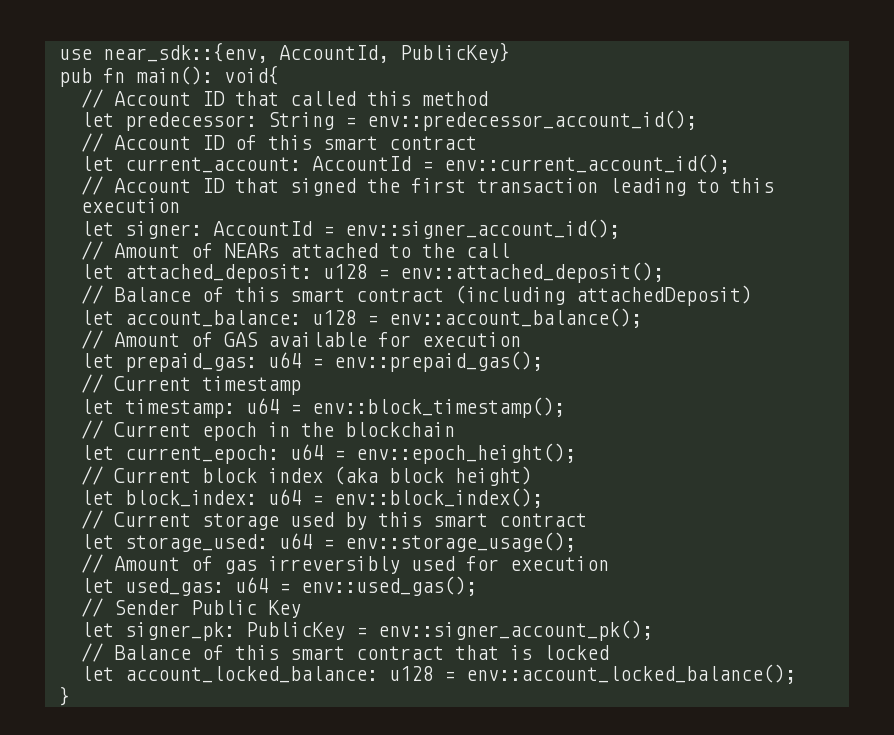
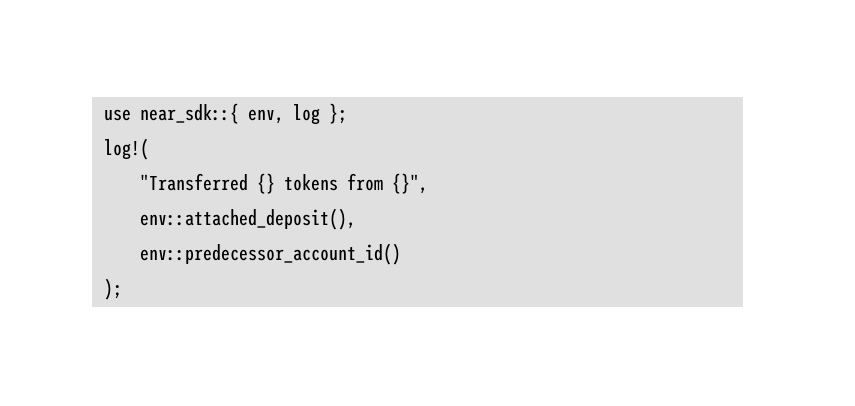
[102,42,510,63] [58,65,279,87] [80,89,488,108] [80,110,697,131] [80,133,477,152] [80,154,730,174] [80,176,774,196] [80,198,180,213] [80,219,620,239] [80,241,510,260] [80,262,664,283] [80,285,752,306] [80,308,642,328] [80,330,521,349] [80,351,543,372] [80,374,301,395] [80,397,565,418] [80,420,455,441] [80,443,576,464] [80,466,532,486] [80,488,543,508] [80,510,587,530] [80,532,576,552] [80,554,609,574] [80,576,477,596] [80,598,301,618] [80,620,653,641] [80,643,609,662] [80,664,796,684] [58,686,70,706] near_sdk::{env, AccountId, PublicKey} // pub fn main(): void{ // // Account ID that called this method // let predecessor: String = env::predecessor_account_id(); // // Account ID of this smart contract // let current_account: AccountId = env::current_account_id(); // // Account ID that signed the first transaction leading to this execution // let signer: AccountId = env::signer_account_id(); // // Amount of NEARs attached to the call // let attached_deposit: u128 = env::attached_deposit(); // // Balance of this smart contract (including attachedDeposit) // let account_balance: u128 = env::account_balance(); // // Amount of GAS available for execution // let prepaid_gas: u64 = env::prepaid_gas(); // // Current timestamp // let timestamp: u64 = env::block_timestamp(); // // Current epoch in the blockchain // let current_epoch: u64 = env::epoch_height(); // // Current block index (aka block height) // let block_index: u64 = env::block_index(); // // Current storage used by this smart contract // let storage_used: u64 = env::storage_usage(); // // Amount of gas irreversibly used for execution // let used_gas: u64 = env::used_gas(); // // Sender Public Key // let signer_pk: PublicKey = env::signer_account_pk(); // // Balance of this smart contract that is locked // let account_locked_balance: u128 = env::account_locked_balance(); // } -> [140,103,348,125] [104,138,150,160] [140,173,429,194] [140,208,357,230] [140,243,402,265] [104,278,123,300] near_sdk::{ env, log }; // log!( // "Transferred {} tokens from {}", // env::attached_deposit(), // env::predecessor_account_id() // );

